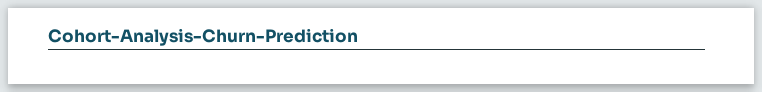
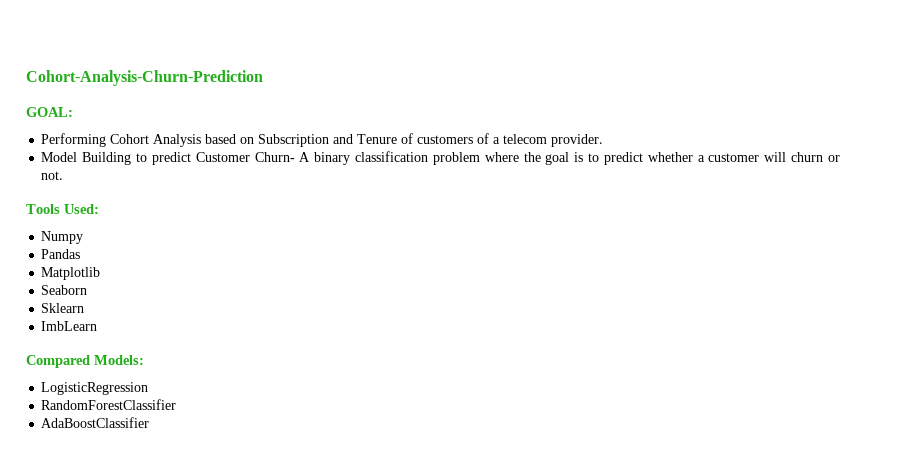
(358, 37) none -> [26,107,73,117] [41,133,604,147] [41,151,840,165] [41,171,64,180] [26,204,99,214] [41,231,84,244] [41,249,81,259] [41,267,101,280] [41,285,88,295] [41,303,85,313] [41,321,98,331] [26,355,144,368] [41,382,149,395] [41,399,177,410] [41,417,150,428] // GOAL: // Performing Cohort Analysis based on Subscription and Tenure of customers of a telecom provider. // Model Building to predict Customer Churn- A binary classification problem where the goal is to predict whether a customer will churn or not. // Tools Used: // Numpy // Pandas // Matplotlib // Seaborn // Sklearn // ImbLearn // Compared Models: // LogisticRegression // RandomForestClassifier // AdaBoostClassifier

